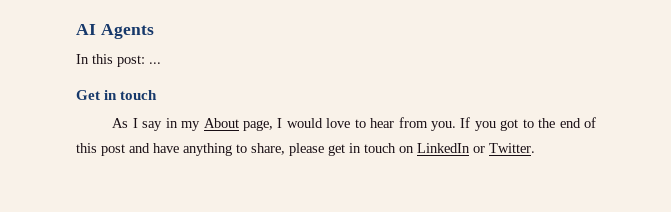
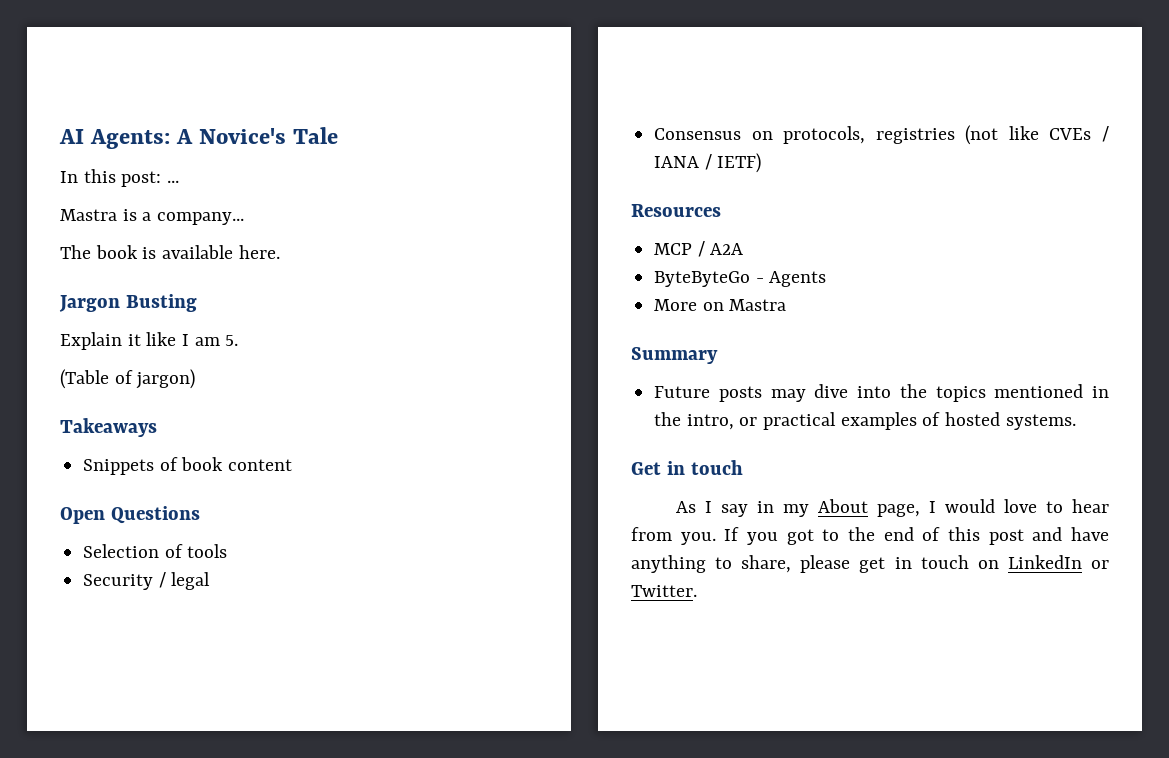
[100,24,154,39] Agents -> [89,127,338,149] Agents: A Novice's Tale
(161, 63) none -> [60,209,245,225] [60,245,280,259] [59,294,197,312] [60,332,239,350] [60,369,196,389] [60,418,157,437] [83,457,293,475] [60,506,200,524] [83,544,228,558] [83,572,211,590] [654,125,1109,145] [654,153,762,173] [631,204,721,217] [654,241,744,257] [654,271,827,287] [654,299,787,311] [631,347,718,364] [654,384,1109,402] [654,412,1076,430] // Mastra is a company... // The book is available here. // Jargon Busting // Explain it like I am 5. // (Table of jargon) // Takeaways // Snippets of book content // Open Questions // Selection of tools // Security / legal // Consensus on protocols, registries (not like CVEs / IANA / IETF) // Resources // MCP / A2A // ByteByteGo - Agents // More on Mastra // Summary // Future posts may dive into the topics mentioned in the intro, or practical examples of hosted systems.

